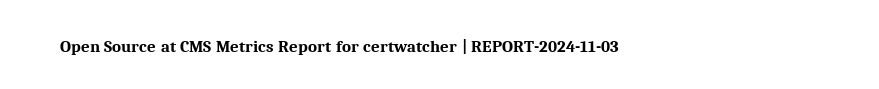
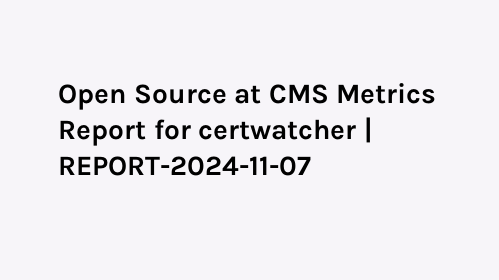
[471,41,620,52] REPORT-2024-11-03 -> [58,156,311,176] REPORT-2024-11-07

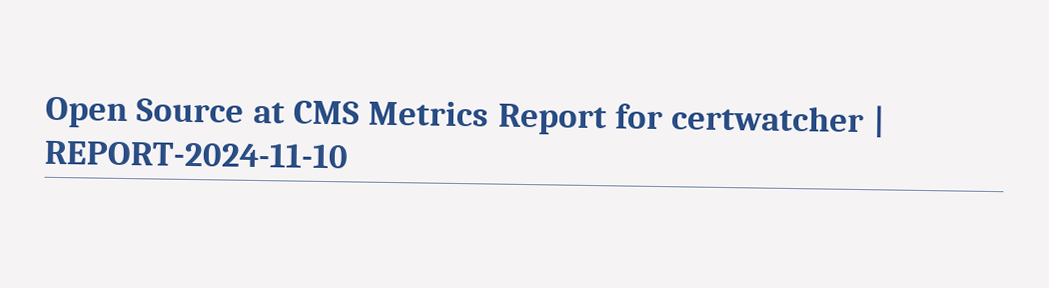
[58,156,311,176] REPORT-2024-11-07 -> [44,139,348,169] REPORT-2024-11-10

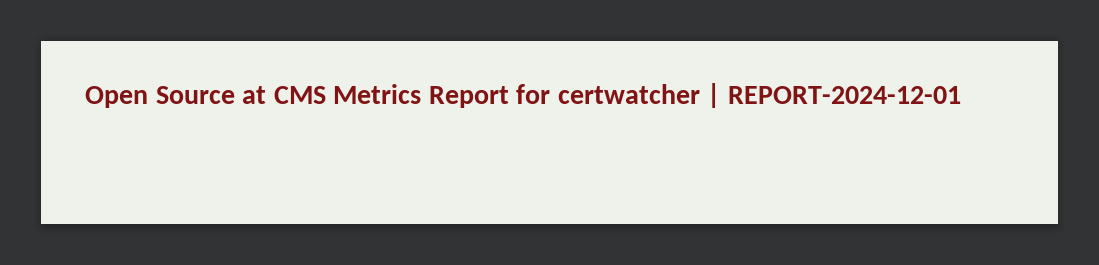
[44,139,348,169] REPORT-2024-11-10 -> [728,86,962,104] REPORT-2024-12-01

